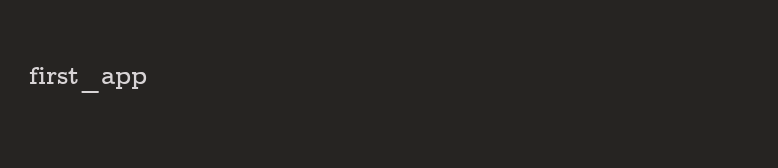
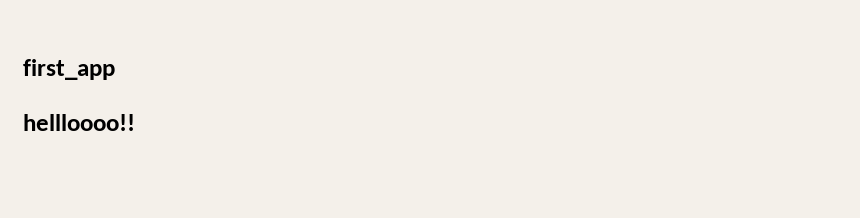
(147, 80) none -> [23,114,135,131] // hellloooo!!

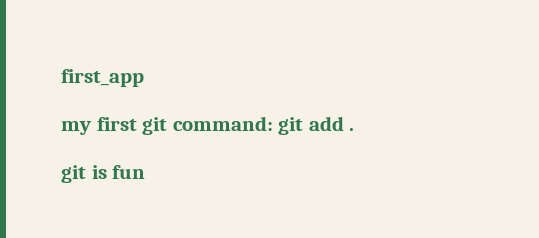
[23,114,135,131] hellloooo!! -> [61,116,355,135] [61,165,146,183] my first git command: git add . // git is fun

